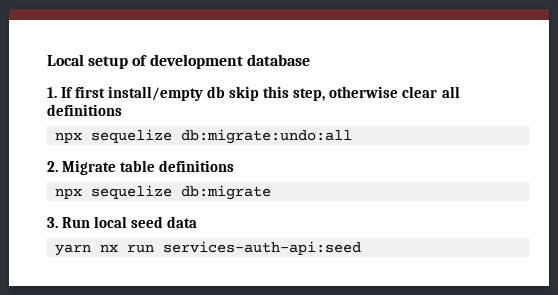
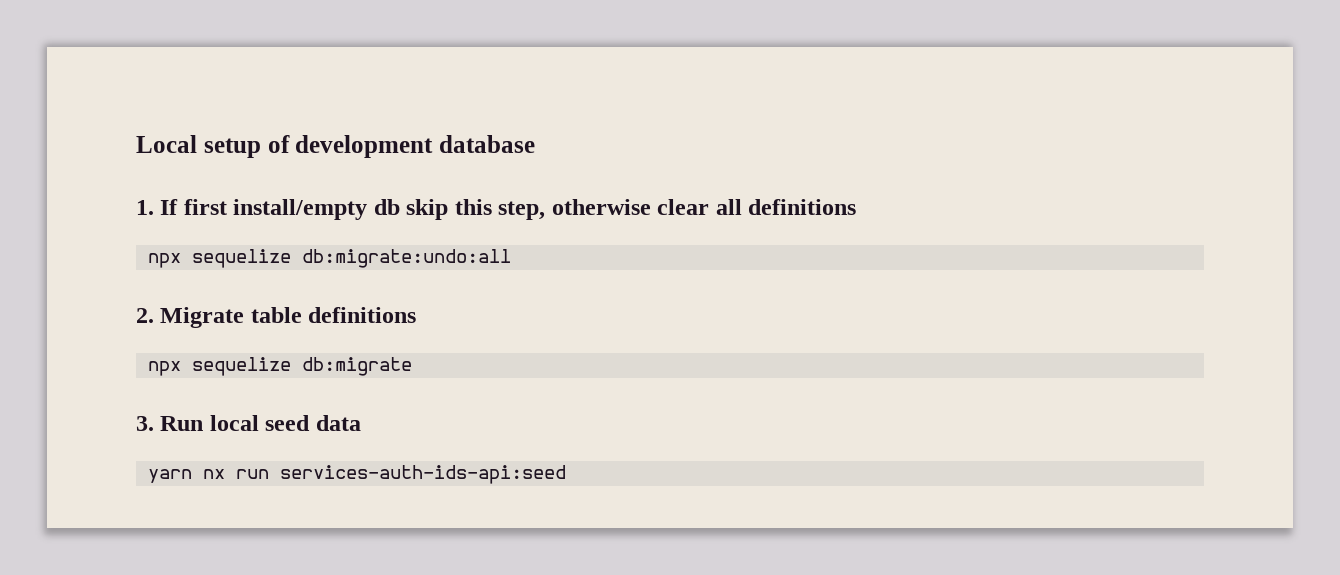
[163,241,362,255] services-auth-api:seed -> [280,465,567,484] services-auth-ids-api:seed

